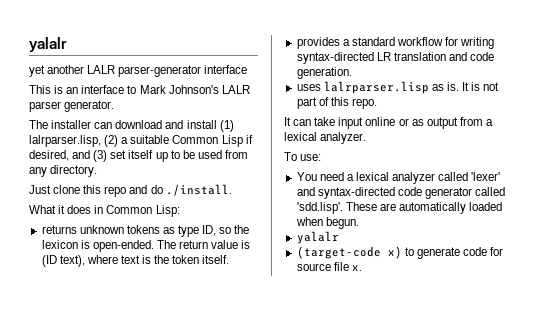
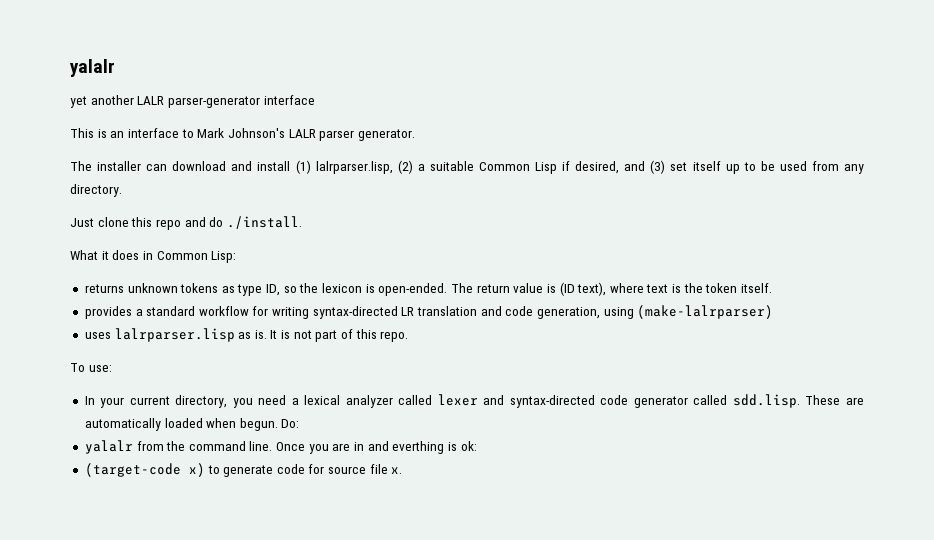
[296,67,352,79] generation. -> [536,305,774,319] generation, using (make-lalrparser)
[284,117,493,129] [284,132,367,144] [284,152,322,161] [296,172,317,181] It can take input online or as output from a lexical analyzer. // To use: // You -> [70,363,112,372] [84,395,253,408] To use: // In your current directory, you
[471,172,501,181] 'lexer' -> [437,394,478,406] lexer
[296,202,343,214] 'sdd.lisp'. -> [732,394,800,408] sdd.lisp.
[296,231,339,244] // yalalr -> [281,419,300,428] [84,440,477,454] Do: // yalalr from the command line. Once you are in and everthing is ok:

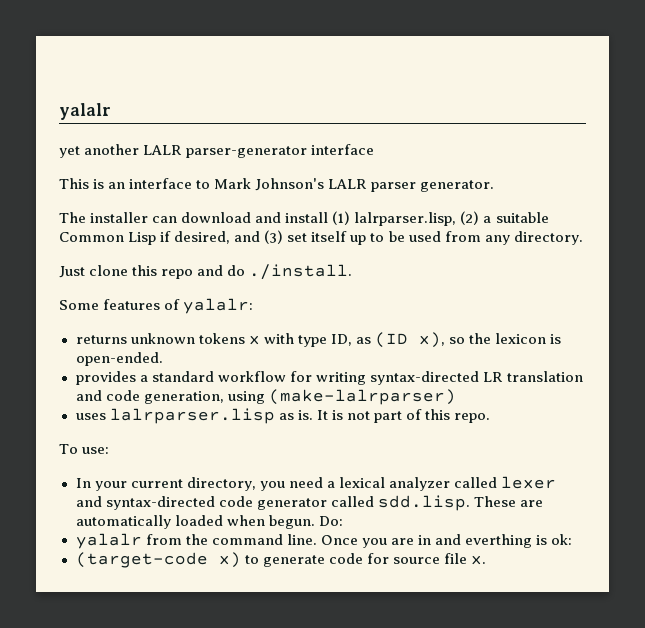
[70,250,237,263] [84,283,281,296] What it does in Common Lisp: // returns unknown tokens as type ID, -> [59,298,254,314] [75,332,445,348] Some features of yalalr: // returns unknown tokens x with type ID, as (ID x),
[450,282,773,296] The return value is (ID text), where text is the token itself. -> (163, 359) none

